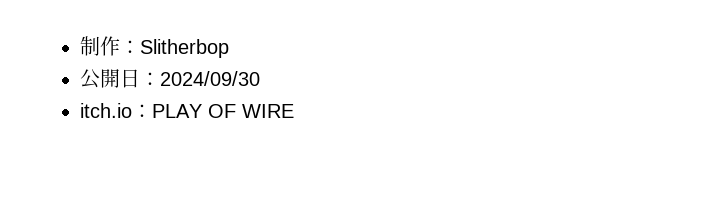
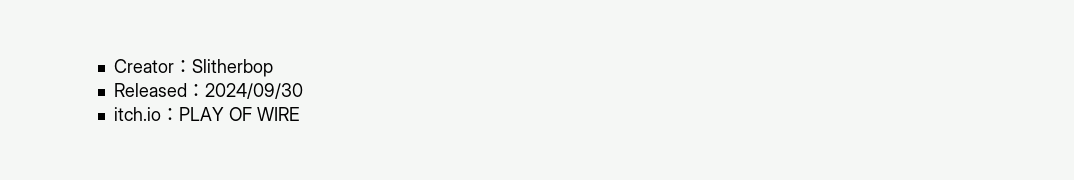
[80,36,120,56] 制作 -> [113,59,174,73] Creator
[80,69,140,89] 公開日 -> [113,83,187,97] Released

